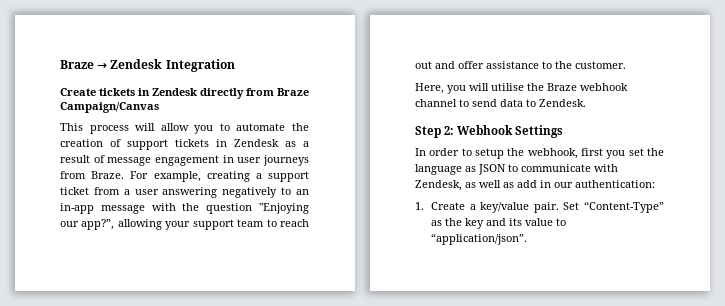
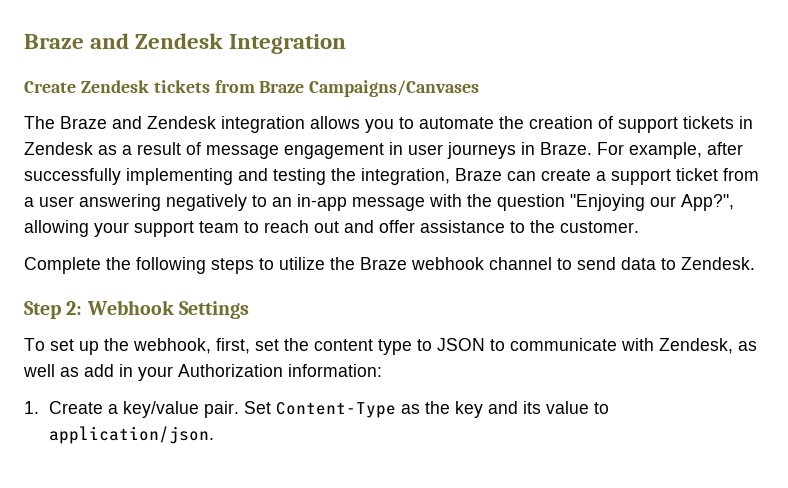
[60,60,108,69] Braze → -> [24,33,130,49] Braze and
[99,88,309,99] [60,102,159,113] [60,123,189,134] tickets in Zendesk directly from Braze Campaign/Canvas // This process will allow -> [80,80,480,97] [24,116,360,133] Zendesk tickets from Braze Campaigns/Canvases // The Braze and Zendesk integration allows
[60,171,86,179] from -> [521,142,535,155] in
[206,171,250,182] creating -> [707,142,743,155] [24,168,591,185] after successfully implementing and testing the integration, Braze can create
[81,219,115,230] app?”, -> [681,194,734,211] App?",
[415,83,524,94] Here, you will utilise -> [24,257,325,274] Complete the following steps to utilize
[415,148,664,159] [415,164,476,175] In order to setup the webhook, first you set the language as -> [24,338,432,355] To set up the webhook, first, set the content type to
[554,180,655,188] our authentication: -> [138,364,382,381] your Authorization information:
[584,201,664,213] “Content-Type” -> [275,402,396,418] Content-Type
[431,233,528,245] “application/json”. -> [48,426,214,444] application/json.

